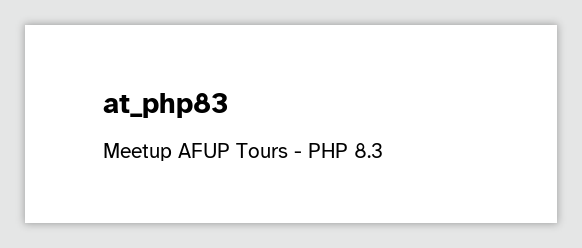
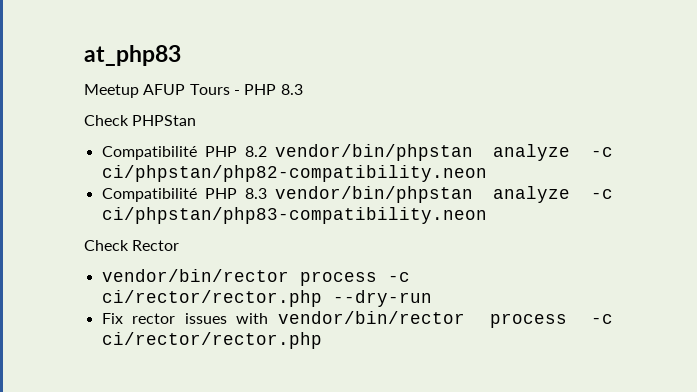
(383, 150) none -> [84,115,197,126] [101,144,613,161] [101,165,487,182] [101,186,613,203] [101,207,487,224] [84,240,180,251] [101,269,410,286] [101,290,432,307] [101,311,613,328] [101,332,322,349] // Check PHPStan // Compatibilité PHP 8.2 vendor/bin/phpstan analyze -c ci/phpstan/php82-compatibility.neon // Compatibilité PHP 8.3 vendor/bin/phpstan analyze -c ci/phpstan/php83-compatibility.neon // Check Rector // vendor/bin/rector process -c ci/rector/rector.php --dry-run // Fix rector issues with vendor/bin/rector process -c ci/rector/rector.php

